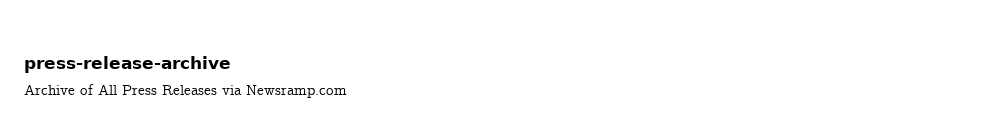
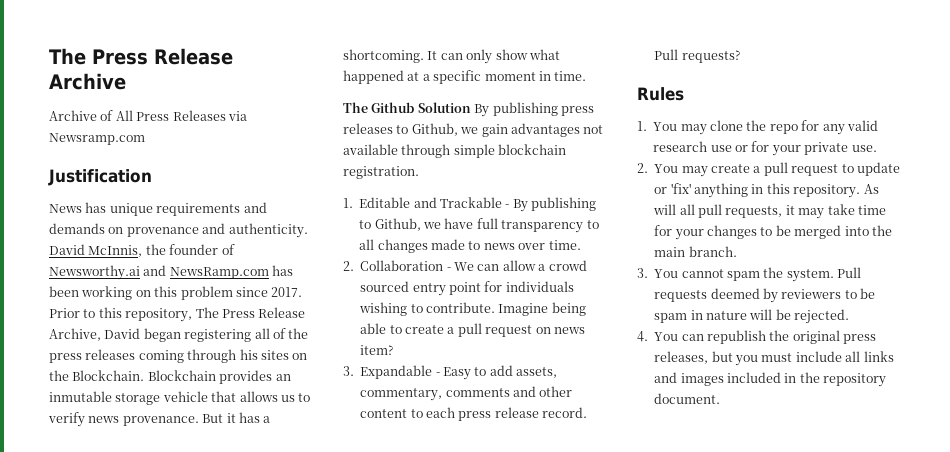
[24,56,231,73] press-release-archive -> [49,48,233,65] [49,73,126,90] The Press Release Archive
(347, 91) none -> [48,169,152,186] [49,202,267,216] [49,223,308,238] [49,244,235,257] [49,265,294,280] [49,286,303,300] [49,307,306,322] [49,328,309,342] [49,349,308,363] [49,370,291,384] [49,391,311,405] [48,412,271,427] [343,49,560,64] [343,70,587,84] [343,102,594,117] [343,123,604,137] [343,144,567,158] [343,166,419,179] [343,197,597,212] [359,218,599,233] [359,239,581,253] [343,260,587,271] [360,281,574,296] [359,302,586,316] [360,323,585,337] [360,345,394,355] [343,365,558,380] [360,386,573,401] [360,407,588,421] [654,49,740,63] [637,87,684,101] [637,120,878,135] [653,141,877,156] [637,162,900,177] [654,183,879,198] [653,204,886,219] [654,225,892,240] [654,246,737,257] [637,267,862,282] [654,288,876,303] [654,309,850,324] [637,330,877,344] [654,351,894,366] [654,372,887,387] [654,393,721,404] // Justification // News has unique requirements and demands on provenance and authenticity. David McInnis, the founder of Newsworthy.ai and NewsRamp.com has been working on this problem since 2017. Prior to this repository, The Press Release Archive, David began registering all of the press releases coming through his sites on the Blockchain. Blockchain provides an inmutable storage vehicle that allows us to verify news provenance. But it has a shortcoming. It can only show what happened at a specific moment in time. // The Github Solution By publishing press releases to Github, we gain advantages not available through simple blockchain registration. // 1. Editable and Trackable - By publishing to Github, we have full transparency to all changes made to news over time. // 2. Collaboration - We can allow a crowd sourced entry point for individuals wishing to contribute. Imagine being able to create a pull request on news item? // 3. Expandable - Easy to add assets, commentary, comments and other content to each press release record. Pull requests? // Rules // 1. You may clone the repo for any valid research use or for your private use. // 2. You may create a pull request to update or 'fix' anything in this repository. As will all pull requests, it may take time for your changes to be merged into the main branch. // 3. You cannot spam the system. Pull requests deemed by reviewers to be spam in nature will be rejected. // 4. You can republish the original press releases, but you must include all links and images included in the repository document.

